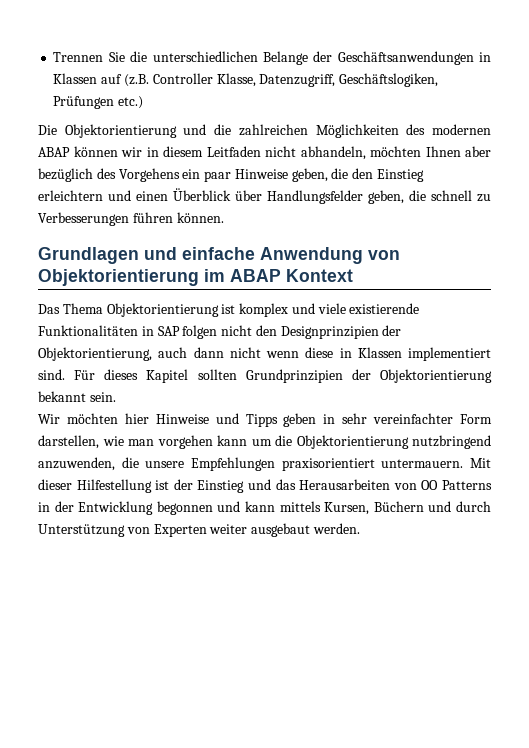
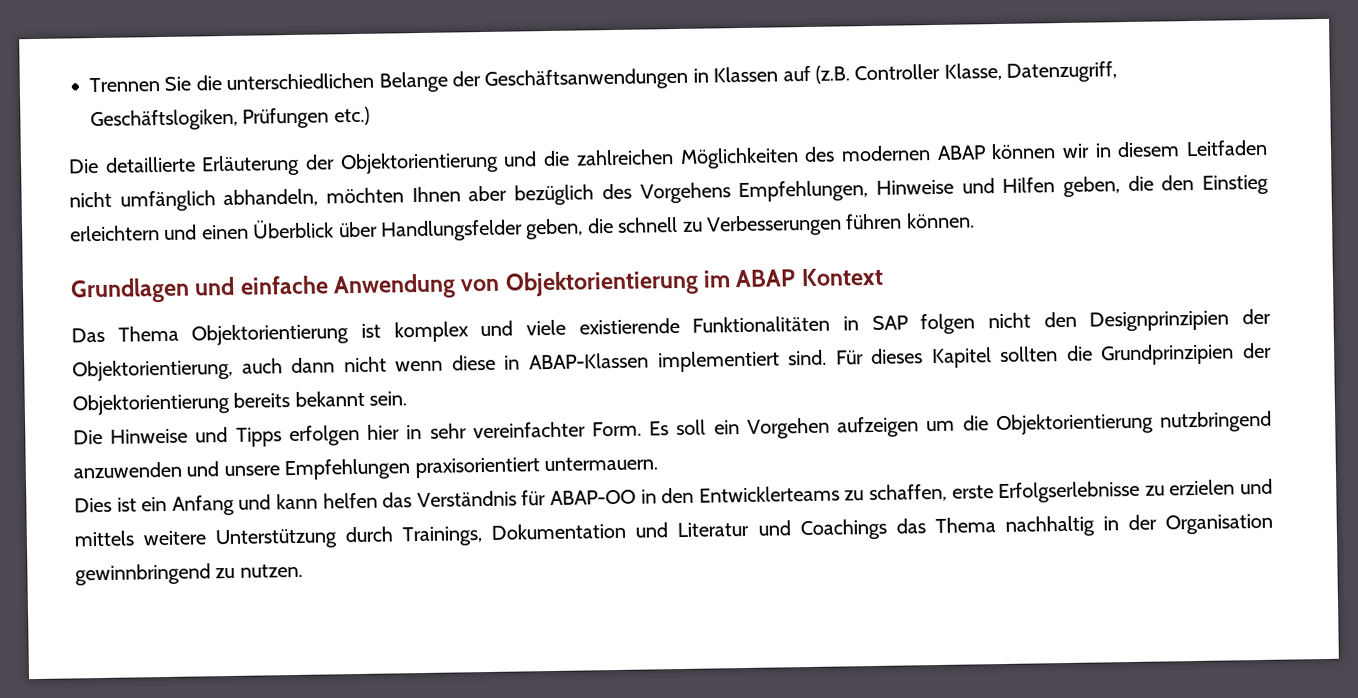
(57, 130) none -> [104,154,336,177] detaillierte Erläuterung der
(296, 151) none -> [119,190,216,212] umfänglich
[182,169,288,182] ein paar Hinweise -> [738,177,1056,203] Empfehlungen, Hinweise und Hilfen
[357,347,402,358] Klassen -> [528,352,649,370] ABAP-Klassen
(237, 374) none -> [1065,345,1093,361] die
(492, 376) none -> [233,392,291,408] bereits
[38,413,149,424] Wir möchten hier -> [73,429,103,445] Die
[283,413,317,427] geben -> [288,424,401,447] erfolgen hier
[459,414,492,424] [38,435,247,449] Form darstellen, wie man vorgehen kann -> [592,416,920,439] Form. Es soll ein Vorgehen aufzeigen
[38,457,139,471] anzuwenden, die -> [73,461,220,479] anzuwenden und
[470,458,491,468] [38,479,493,493] [38,501,492,515] [38,523,360,537] Mit dieser Hilfestellung ist der Einstieg und das Herausarbeiten von OO Patterns in der Entwicklung begonnen und kann mittels Kursen, Büchern und durch Unterstützung von Experten weiter ausgebaut werden. -> [74,478,1273,516] [74,513,1274,550] [75,563,303,586] // Dies ist ein Anfang und kann helfen das Verständnis für ABAP-OO in den Entwicklerteams zu schaffen, erste Erfolgserlebnisse zu erzielen und mittels weitere Unterstützung durch Trainings, Dokumentation und Literatur und Coachings das Thema nachhaltig in der Organisation gewinnbringend zu nutzen.

